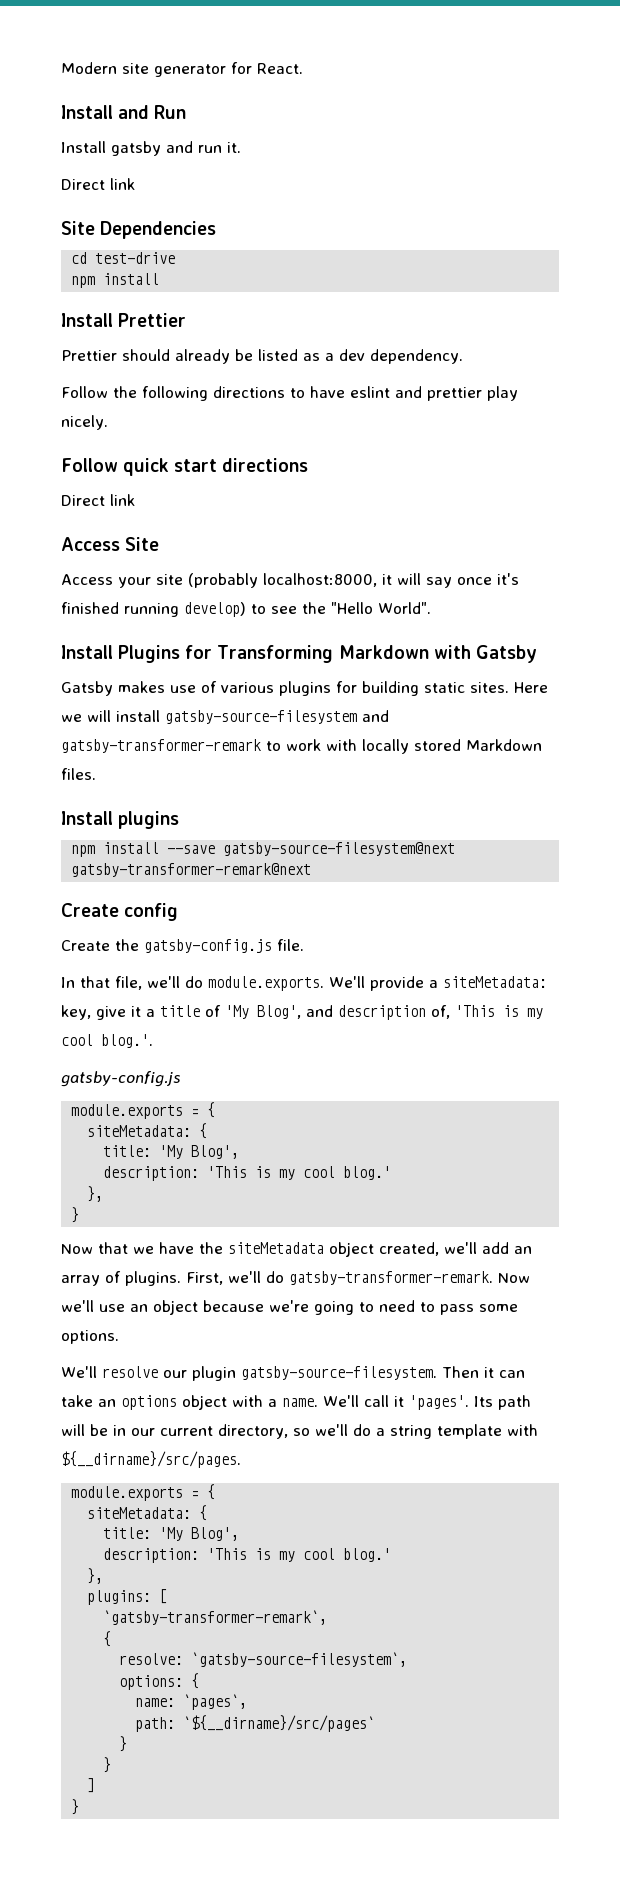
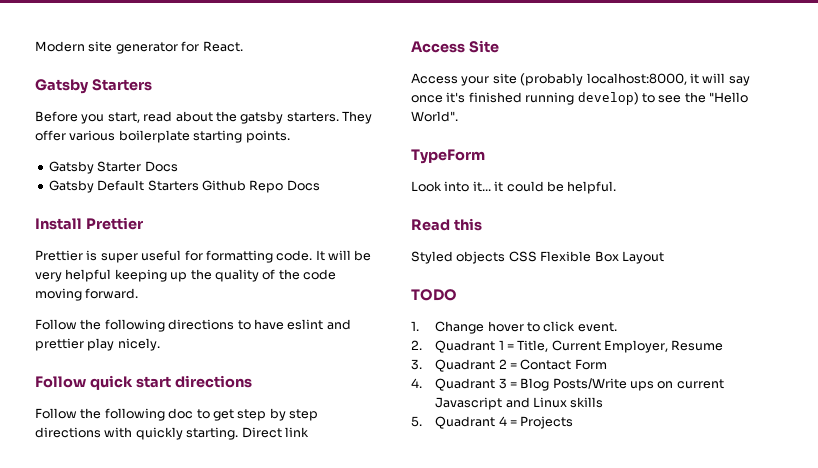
[61,105,187,119] [61,141,241,156] [61,178,135,190] [61,221,217,239] [71,252,176,264] [71,273,160,288] [61,313,187,327] [61,349,463,364] Install and Run // Install gatsby and run it. // Direct link // Site Dependencies // cd test-drive // npm install // Install Prettier // Prettier should already be listed as a dev dependency. -> [35,79,152,94] [35,111,372,124] [35,130,290,143] [48,161,178,174] [48,180,320,193] [35,217,143,230] [35,250,372,263] [35,269,336,282] [35,288,139,301] Gatsby Starters // Before you start, read about the gatsby starters. They offer various boilerplate starting points. // Gatsby Starter Docs // Gatsby Default Starters Github Repo Docs // Install Prettier // Prettier is super useful for formatting code. It will be very helpful keeping up the quality of the code moving forward.
(309, 465) none -> [35,408,318,421] [35,427,239,440] Follow the following doc to get step by step directions with quickly starting.
[61,645,537,663] [61,681,548,696] [61,710,389,724] [61,739,542,754] [61,768,96,780] [61,811,180,829] [71,842,456,857] [71,863,312,877] [61,903,179,921] [61,939,304,953] [61,976,547,991] [61,1005,543,1020] [61,1034,153,1048] [61,1071,181,1087] [71,1102,216,1119] [87,1123,208,1139] [103,1145,240,1159] [103,1166,392,1181] [87,1186,104,1202] [71,1207,80,1223] [61,1242,532,1257] [61,1271,530,1286] [61,1300,518,1315] [61,1330,119,1344] [61,1366,525,1381] [61,1395,531,1410] [61,1424,538,1439] [61,1451,241,1468] [71,1484,216,1501] [87,1505,208,1521] [103,1527,240,1541] [103,1548,392,1563] [87,1568,104,1584] [87,1589,168,1605] [103,1610,328,1625] [103,1631,112,1647] [119,1652,408,1667] [119,1673,200,1690] [135,1694,248,1710] [135,1715,376,1732] [119,1736,128,1752] [103,1757,112,1773] [87,1778,96,1793] [71,1799,80,1815] Install Plugins for Transforming Markdown with Gatsby // Gatsby makes use of various plugins for building static sites. Here we will install gatsby-source-filesystem and gatsby-transformer-remark to work with locally stored Markdown files. // Install plugins // npm install --save gatsby-source-filesystem@next gatsby-transformer-remark@next // Create config // Create the gatsby-config.js file. // In that file, we'll do module.exports. We'll provide a siteMetadata: key, give it a title of 'My Blog', and description of, 'This is my cool blog.'. // gatsby-config.js // module.exports = { // siteMetadata: { // title: 'My Blog', // description: 'This is my cool blog.' // }, // } // Now that we have the siteMetadata object created, we'll add an array of plugins. First, we'll do gatsby-transformer-remark. Now we'll use an object because we're going to need to pass some options. // We'll resolve our plugin gatsby-source-filesystem. Then it can take an options object with a name. We'll call it 'pages'. Its path will be in our current directory, so we'll do a string template with ${__dirname}/src/pages. // module.exports = { // siteMetadata: { // title: 'My Blog', // description: 'This is my cool blog.' // }, // plugins: [ // `gatsby-transformer-remark`, // { // resolve: `gatsby-source-filesystem`, // options: { // name: `pages`, // path: `${__dirname}/src/pages` // } // } // ] // } -> [411,149,485,164] [411,181,617,194] [411,218,482,231] [411,251,664,264] [411,289,457,301] [411,321,617,334] [411,340,724,353] [411,359,607,372] [411,378,724,391] [435,397,604,410] [411,416,574,429] TypeForm // Look into it... it could be helpful. // Read this // Styled objects CSS Flexible Box Layout // TODO // 1. Change hover to click event. // 2. Quadrant 1 = Title, Current Employer, Resume // 3. Quadrant 2 = Contact Form // 4. Quadrant 3 = Blog Posts/Write ups on current Javascript and Linux skills // 5. Quadrant 4 = Projects

